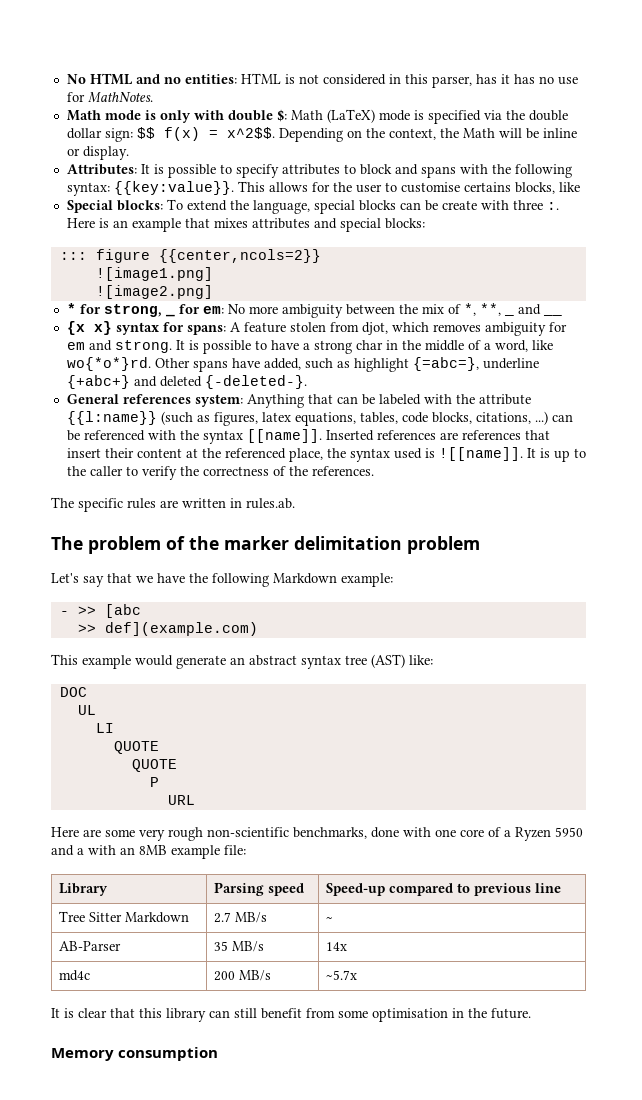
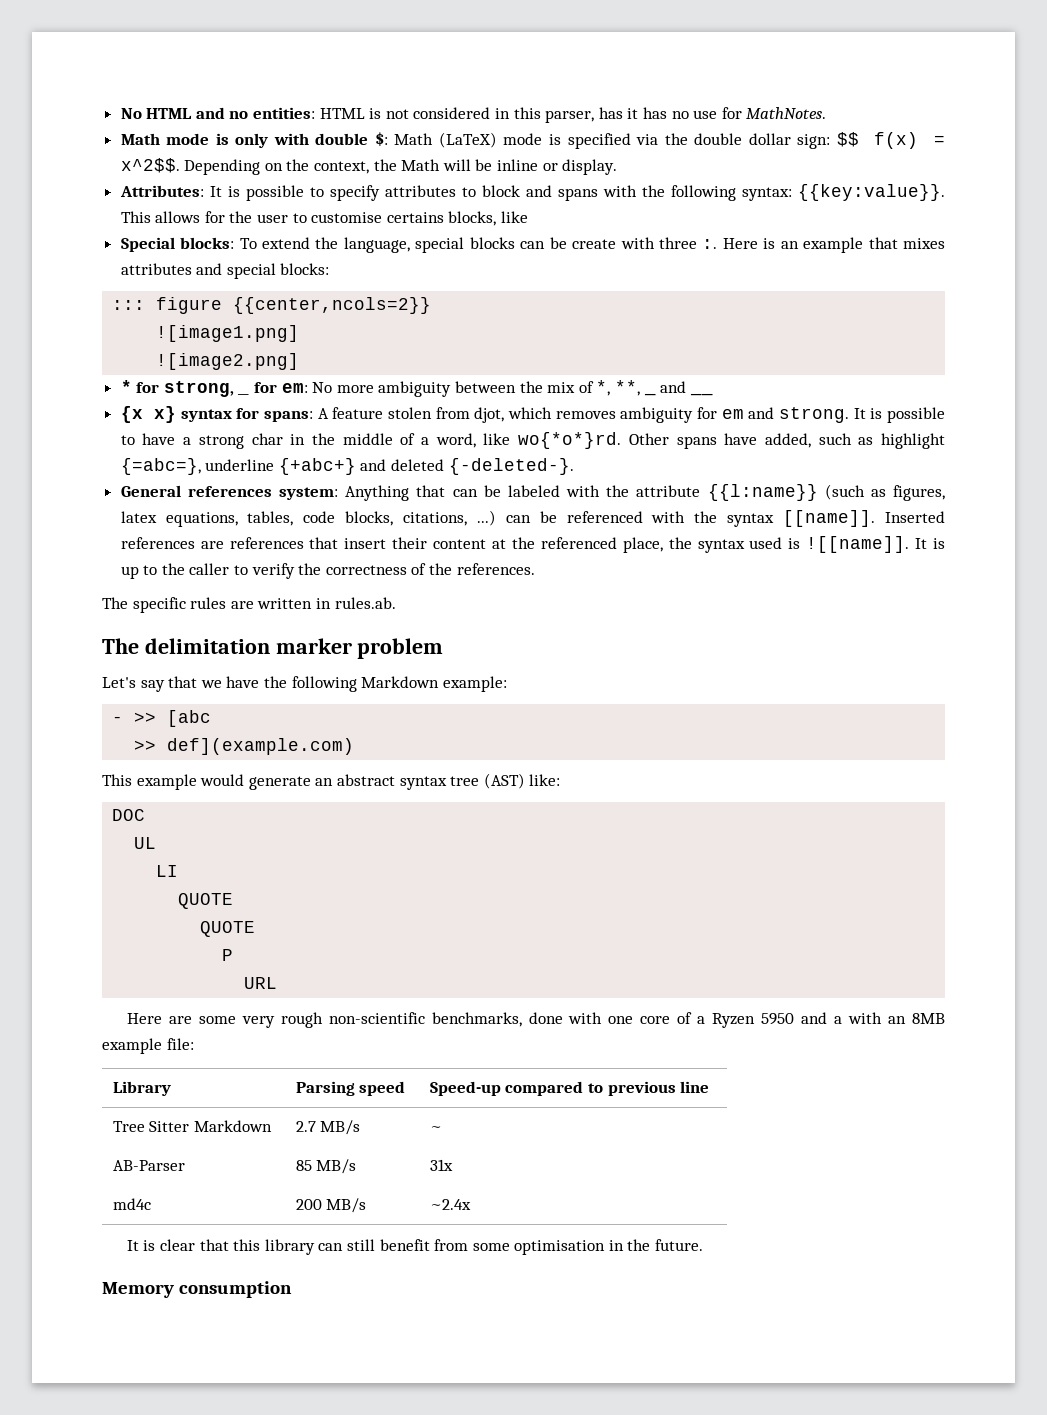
[88,536,402,554] problem of the marker delimitation -> [144,638,352,654] delimitation marker
[213,941,264,952] [325,942,347,951] 35 MB/s | 14x -> [295,1159,357,1174] [429,1159,453,1171] 85 MB/s | 31x
[325,970,357,980] ~5.7x -> [429,1199,471,1210] ~2.4x

